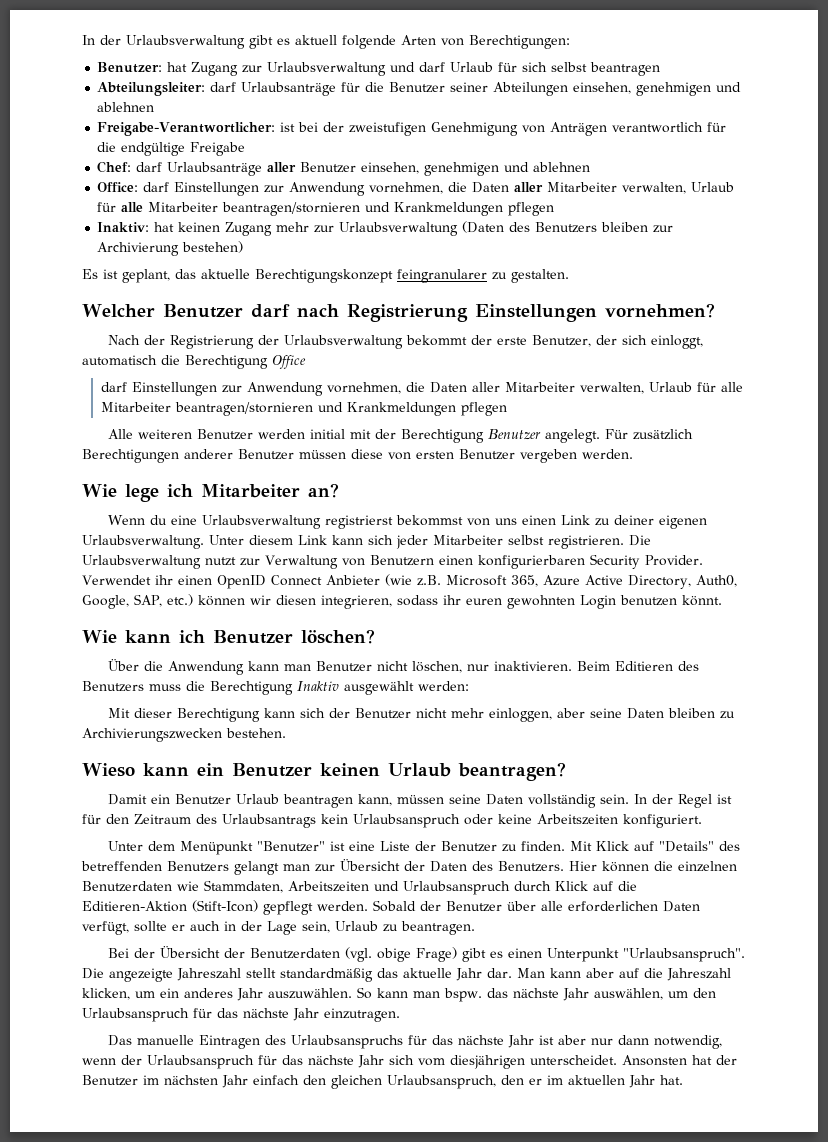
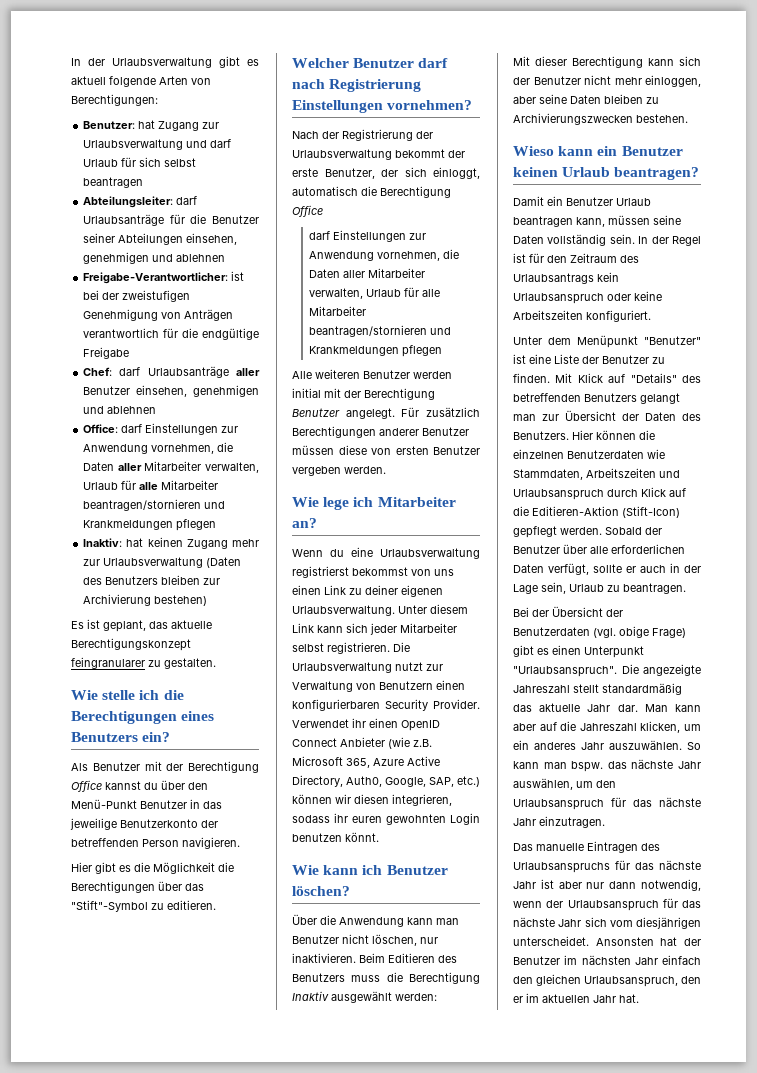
(569, 276) none -> [71,690,184,700] [71,711,215,724] [71,732,171,742] [71,761,259,773] [71,780,208,792] [71,799,222,809] [70,818,218,830] [71,837,240,849] [71,862,234,874] [71,881,204,893] [71,900,216,912] // Wie stelle ich die Berechtigungen eines Benutzers ein? // Als Benutzer mit der Berechtigung Office kannst du über den Menü-Punkt Benutzer in das jeweilige Benutzerkonto der betreffenden Person navigieren. // Hier gibt es die Möglichkeit die Berechtigungen über das "Stift"-Symbol zu editieren.

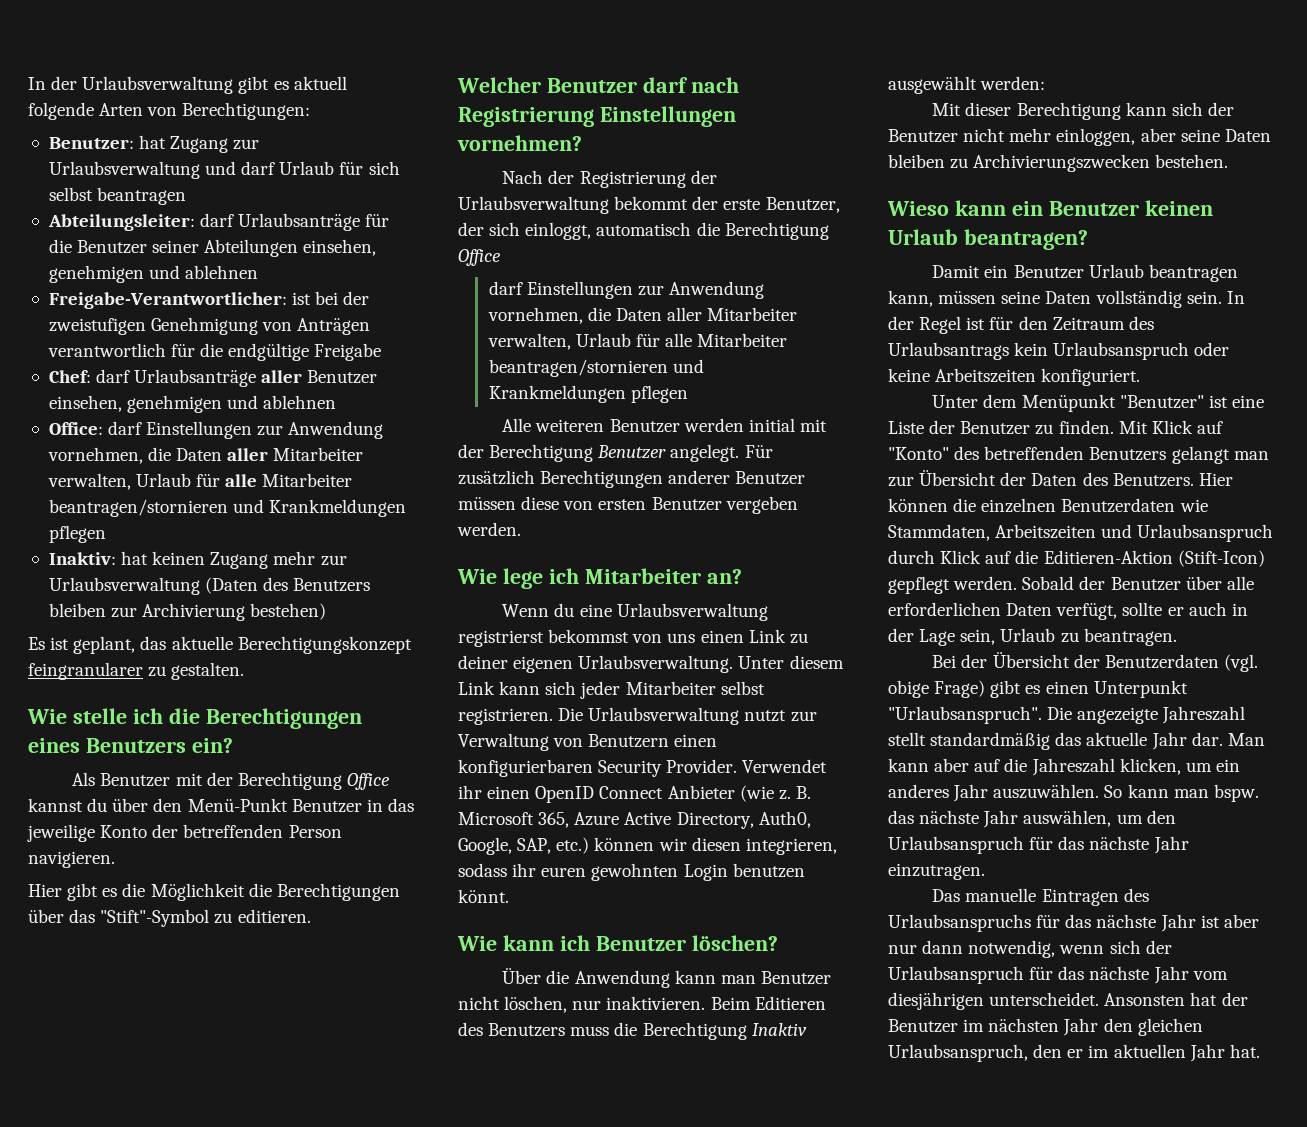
[120,819,198,828] Benutzerkonto -> [100,825,148,838] Konto
[413,739,432,747] z.B. -> [778,786,811,800] z. B.
[630,373,677,383] "Details" -> [888,447,949,460] "Konto"
(542, 904) none -> [1109,940,1141,954] sich
[584,917,607,927] sich -> (1189, 975) none
[662,955,701,965] einfach -> (1099, 1027) none

